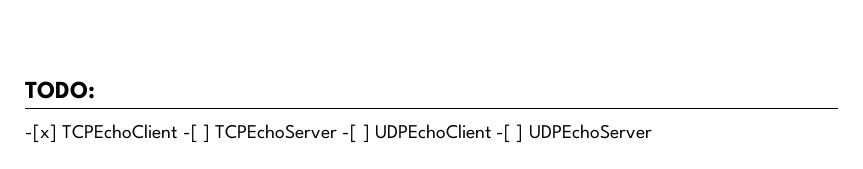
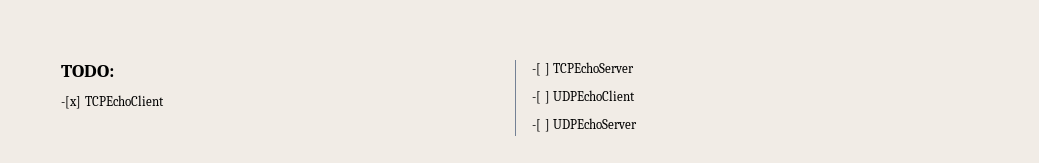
(178, 131) none -> (164, 100) //
(338, 131) none -> (635, 67) //
(491, 131) none -> (636, 95) //

